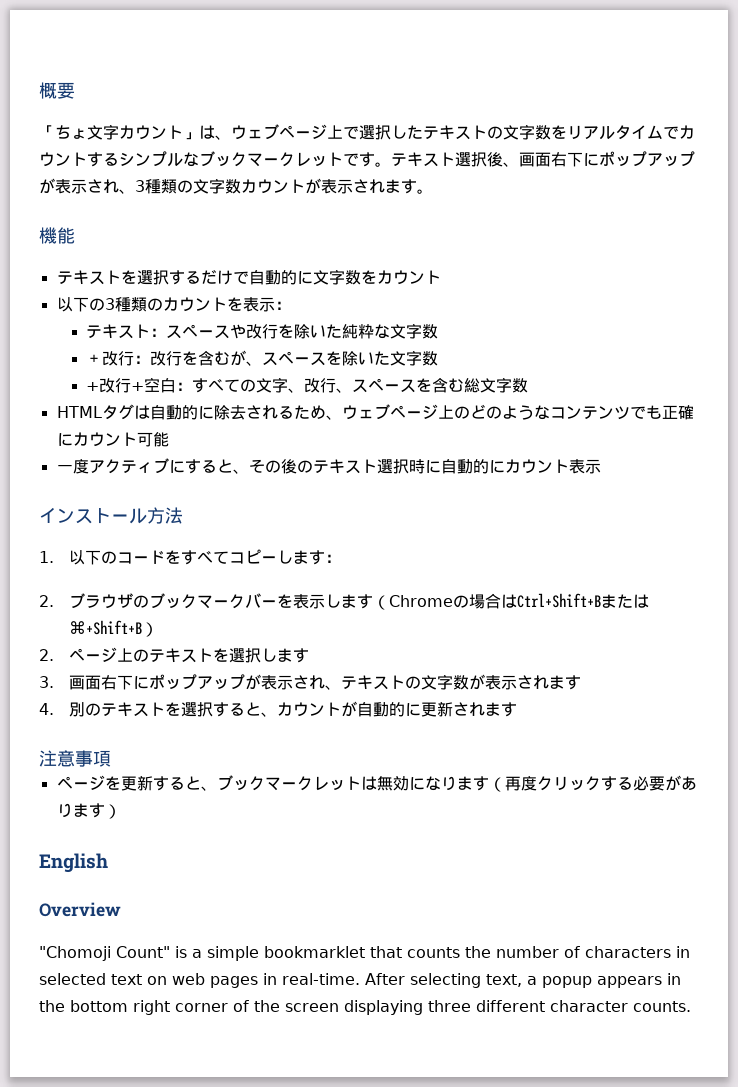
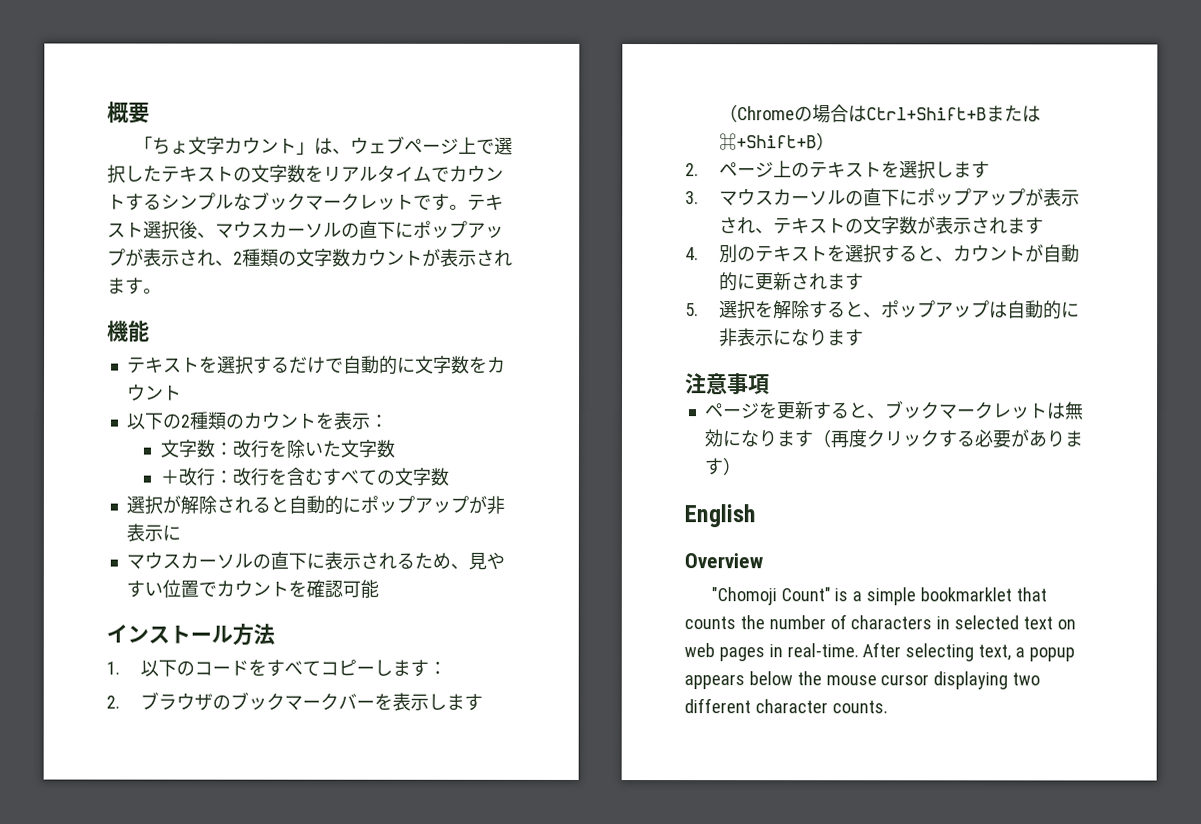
[519,151,695,167] [39,178,145,194] 画面右下にポップアップが表示され、3 -> [215,220,504,239] [107,248,243,267] マウスカーソルの直下にポップアップが表示され、2
[104,298,115,310] 3 -> [179,414,190,428] 2
[86,324,247,339] テキスト：スペースや -> [159,439,233,458] 文字数：
[342,324,391,339] 純粋な -> (341, 448) none
[230,350,439,366] [86,377,529,393] [56,404,694,420] [56,432,137,447] が、スペースを除いた文字数 // +改行+空白：すべての文字、改行、スペースを含む総文字数 // HTMLタグは自動的に除去されるため、ウェブページ上のどのようなコンテンツでも正確にカウント -> [321,467,449,486] [125,495,505,515] [125,523,181,542] [125,551,505,570] [125,579,343,598] すべての文字数 // 選択が解除されると自動的にポップアップが非表示に // マウスカーソルの直下に表示されるため、見やすい位置でカウントを確認
[56,458,601,474] // 一度アクティブにすると、その後のテキスト選択時に自動的にカウント表示 -> (379, 589) none
[68,675,117,690] 画面右 -> [718,188,882,207] マウスカーソルの直
(517, 709) none -> [685,300,1080,320] [718,328,864,347] // 5.選択を解除すると、ポップアップは自動的に非表示になります
[667,973,681,985] [39,1000,471,1015] in the bottom right corner of the screen displaying three -> [748,671,1041,690] below the mouse cursor displaying two

